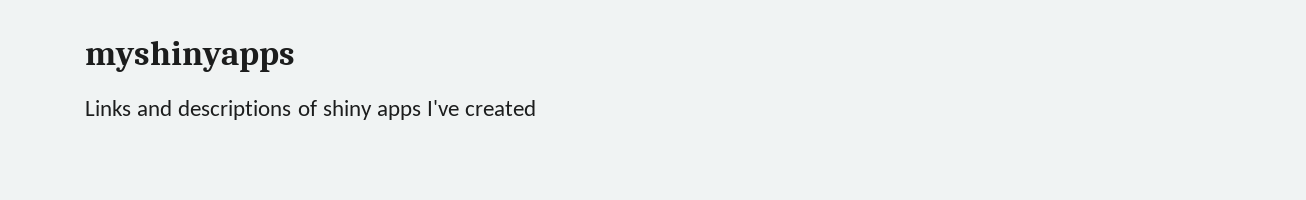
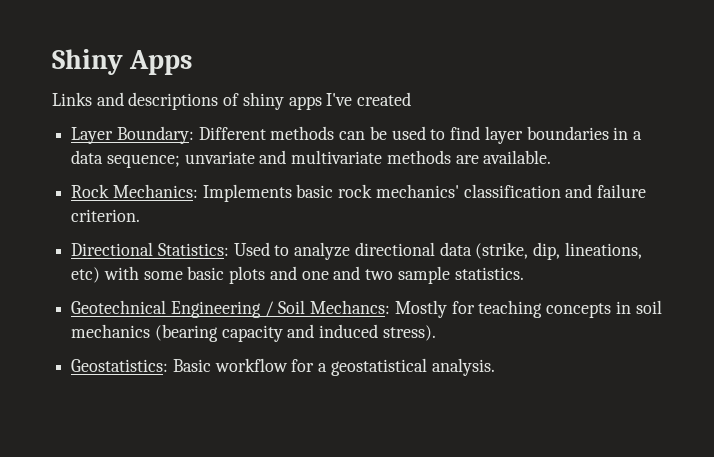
[85,40,295,72] myshinyapps -> [52,49,193,75] Shiny Apps
(537, 108) none -> [71,126,642,144] [71,150,552,168] [71,184,647,202] [71,209,141,222] [71,242,642,260] [71,266,524,284] [71,300,662,318] [71,324,436,342] [71,358,495,376] // Layer Boundary: Different methods can be used to find layer boundaries in a data sequence; unvariate and multivariate methods are available. // Rock Mechanics: Implements basic rock mechanics' classification and failure criterion. // Directional Statistics: Used to analyze directional data (strike, dip, lineations, etc) with some basic plots and one and two sample statistics. // Geotechnical Engineering / Soil Mechancs: Mostly for teaching concepts in soil mechanics (bearing capacity and induced stress). // Geostatistics: Basic workflow for a geostatistical analysis.

